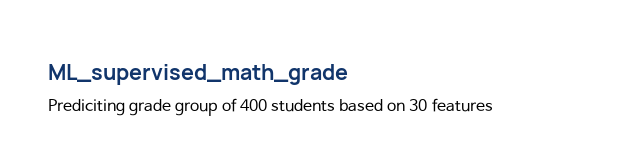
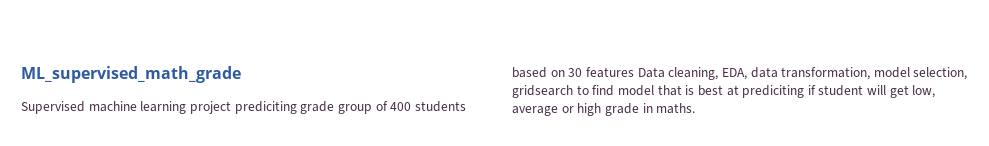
[48,99,125,116] Prediciting -> [21,101,297,114] Supervised machine learning project prediciting
(493, 105) none -> [637,67,968,80] [512,85,936,98] [512,103,696,116] Data cleaning, EDA, data transformation, model selection, gridsearch to find model that is best at prediciting if student will get low, average or high grade in maths.

